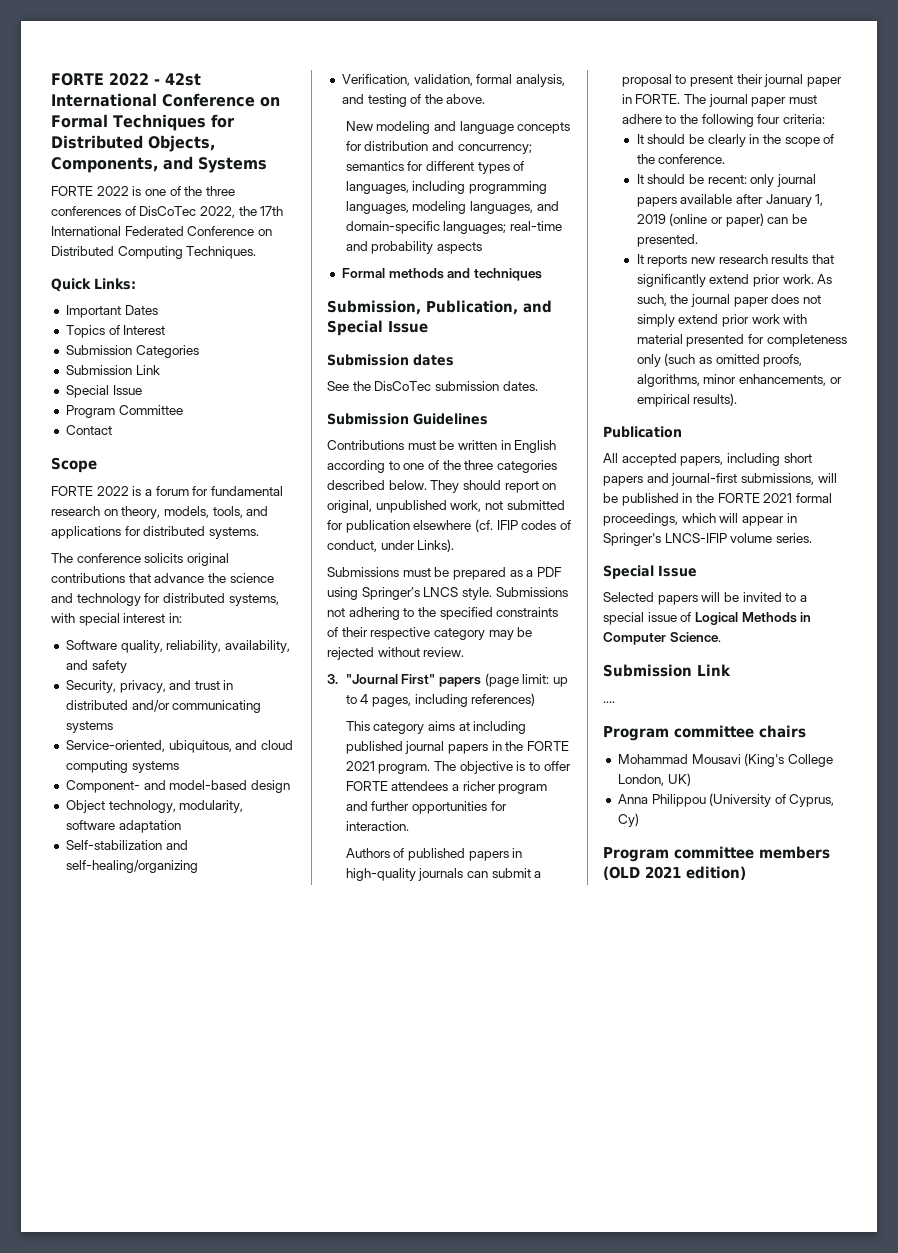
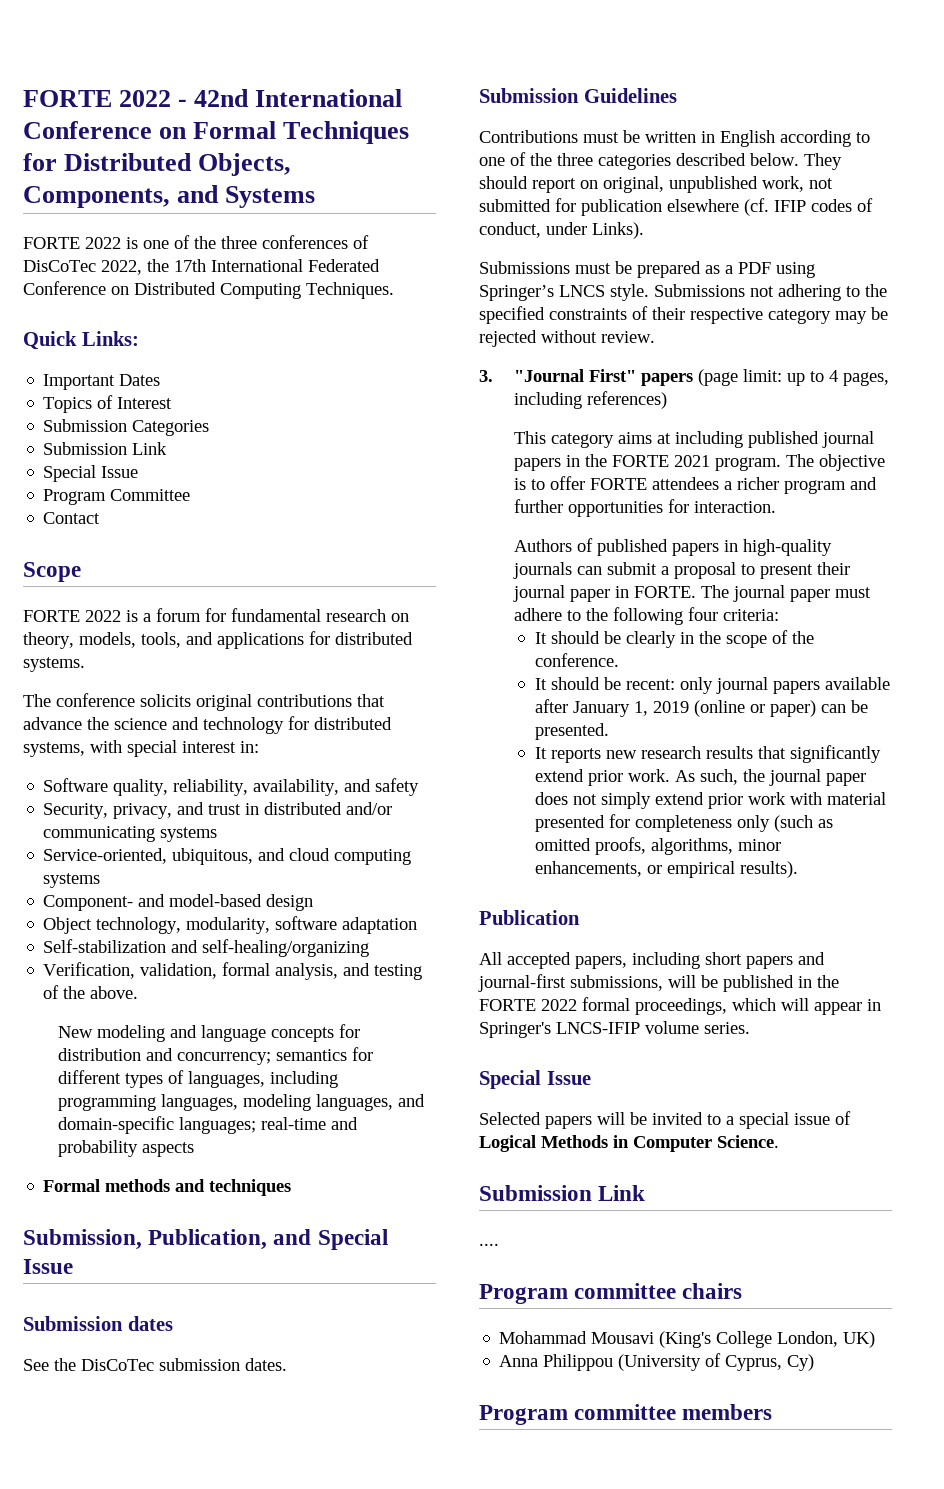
[165,73,201,86] 42st -> [194,89,250,107] 42nd
[763,493,793,503] 2021 -> [541,999,577,1011] 2022
[603,866,746,880] (OLD 2021 edition) -> (773, 1412) none

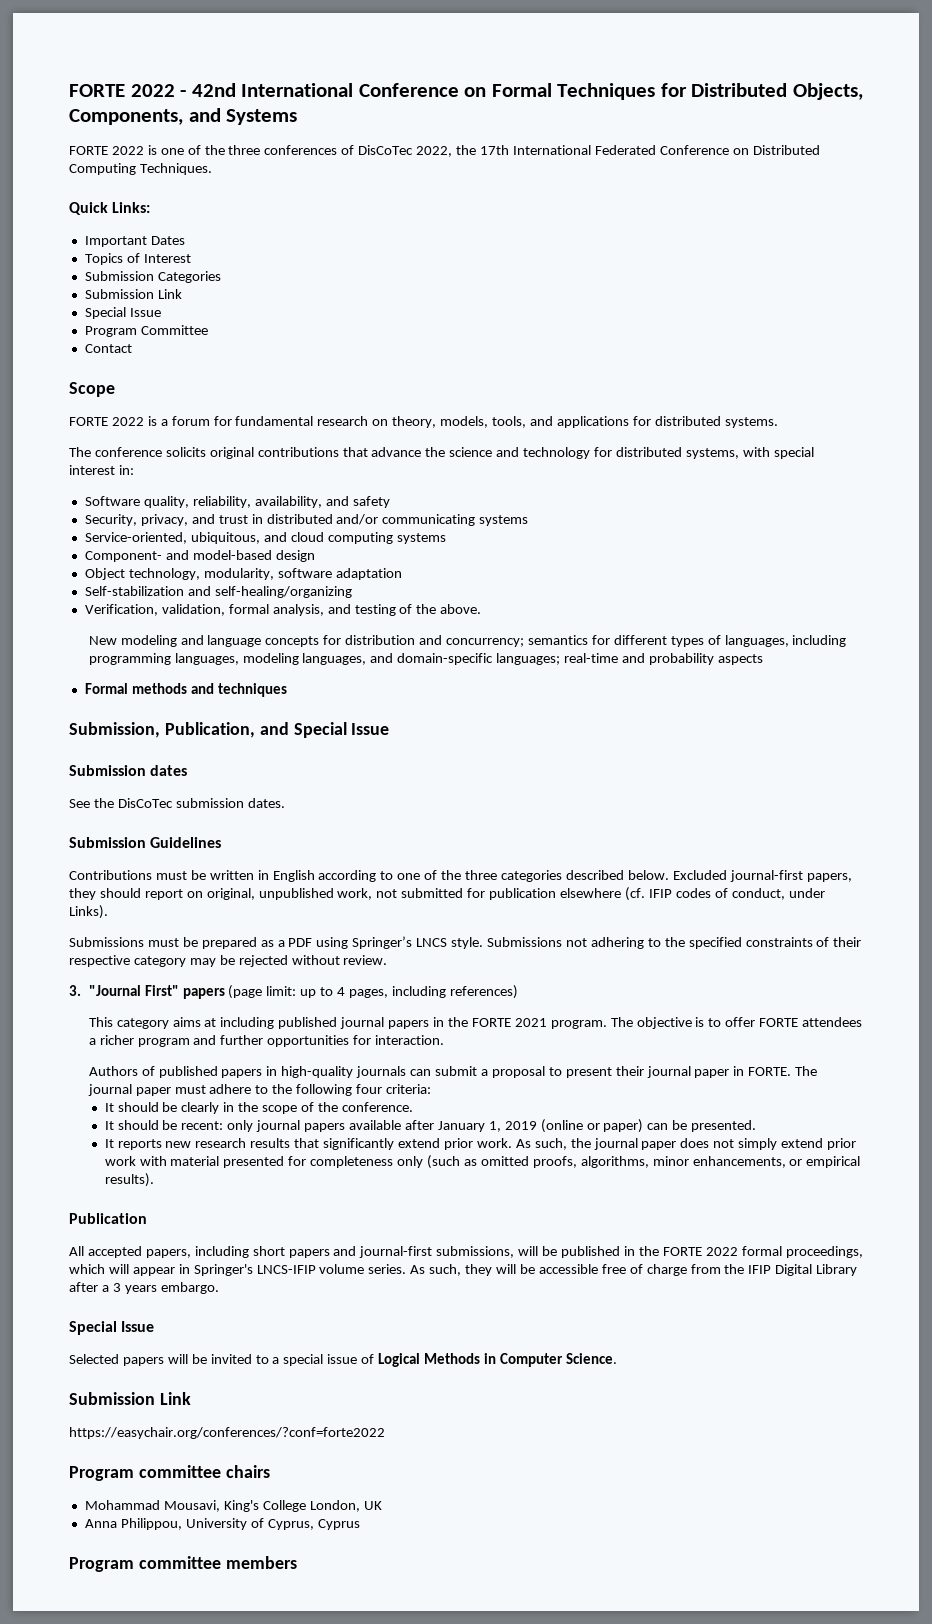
[804,153,842,170] They -> [672,870,852,882] [69,888,96,900] Excluded journal-first papers, they
(750, 1028) none -> [410,1264,858,1276] [69,1282,219,1294] As such, they will be accessible free of charge from the IFIP Digital Library after a 3 years embargo.
[479,1243,499,1246] .... -> [69,1427,385,1439] https://easychair.org/conferences/?conf=forte2022
[591,1331,712,1348] Mousavi (King's -> [163,1500,259,1512] Mousavi, King's
[843,1331,876,1348] UK) -> [363,1501,382,1510] UK
[543,1354,702,1371] Philippou (University -> [120,1518,247,1530] Philippou, University
[787,1354,815,1371] Cy) -> [317,1519,360,1530] Cyprus

